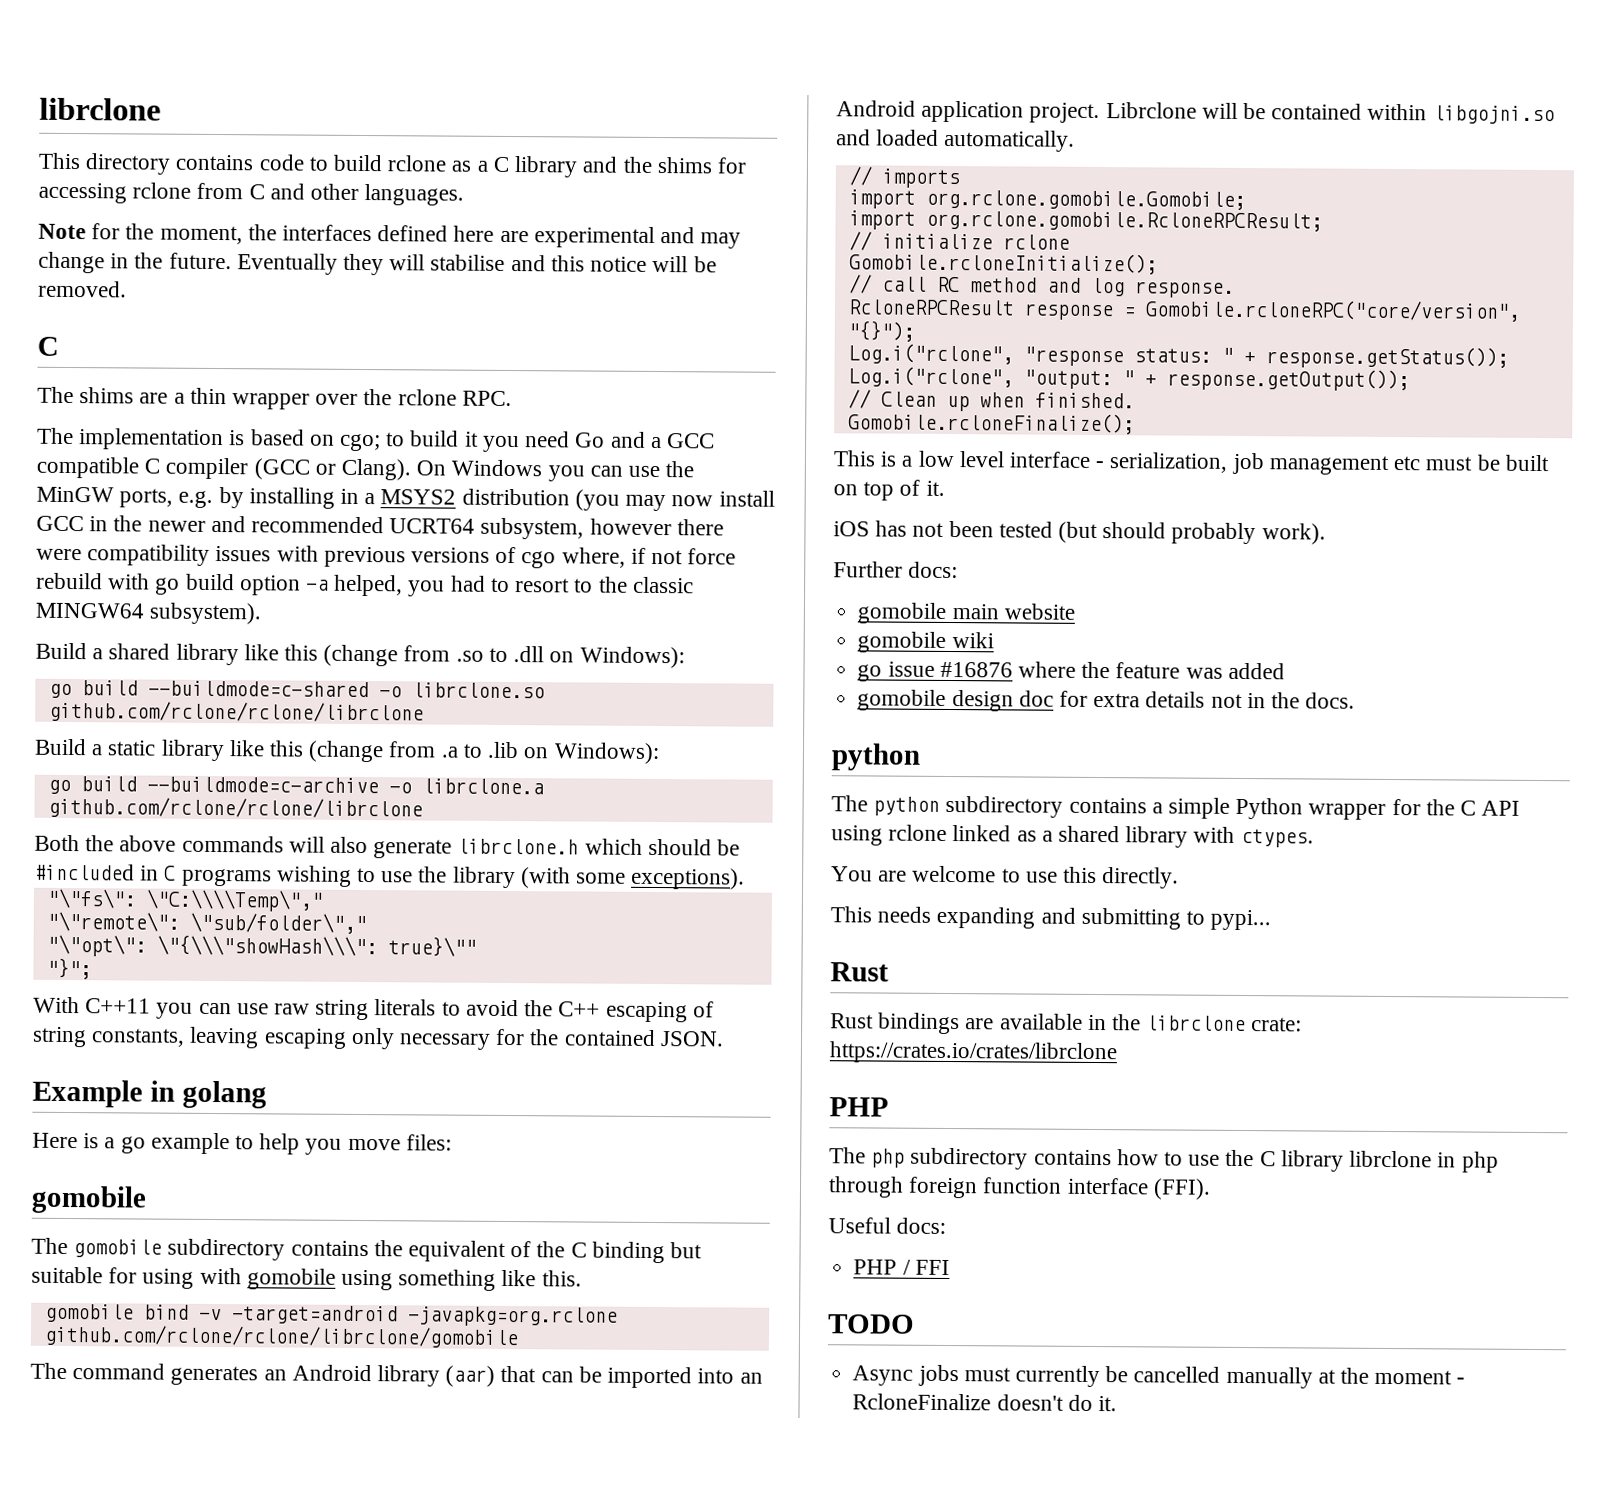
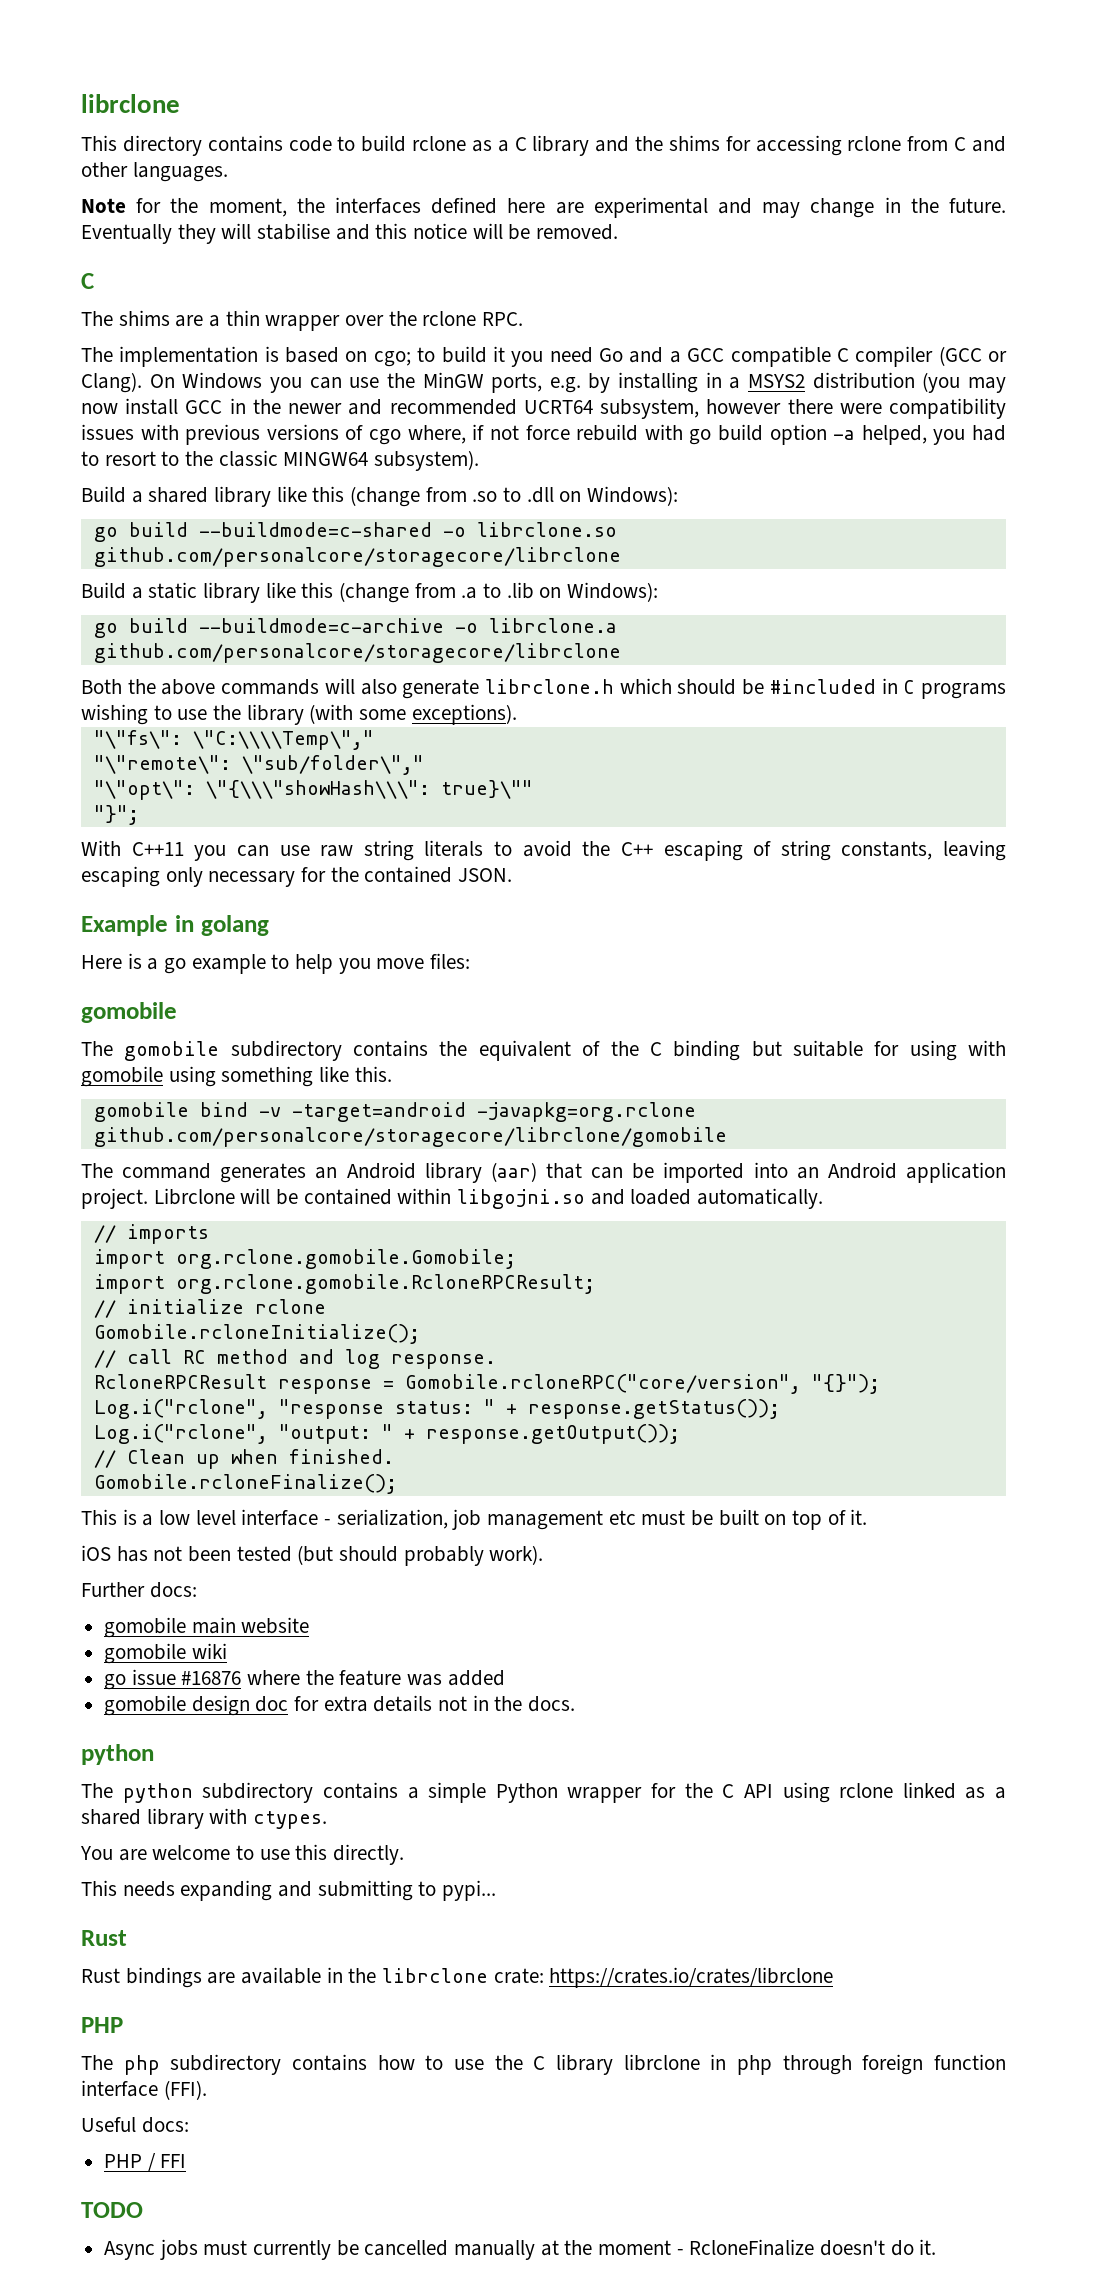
[48,700,424,724] github.com/rclone/rclone/librclone -> [93,547,621,567] github.com/personalcore/storagecore/librclone
[47,796,423,820] github.com/rclone/rclone/librclone -> [93,643,621,663] github.com/personalcore/storagecore/librclone
[43,1324,519,1349] github.com/rclone/rclone/librclone/gomobile -> [93,1127,727,1147] github.com/personalcore/storagecore/librclone/gomobile

